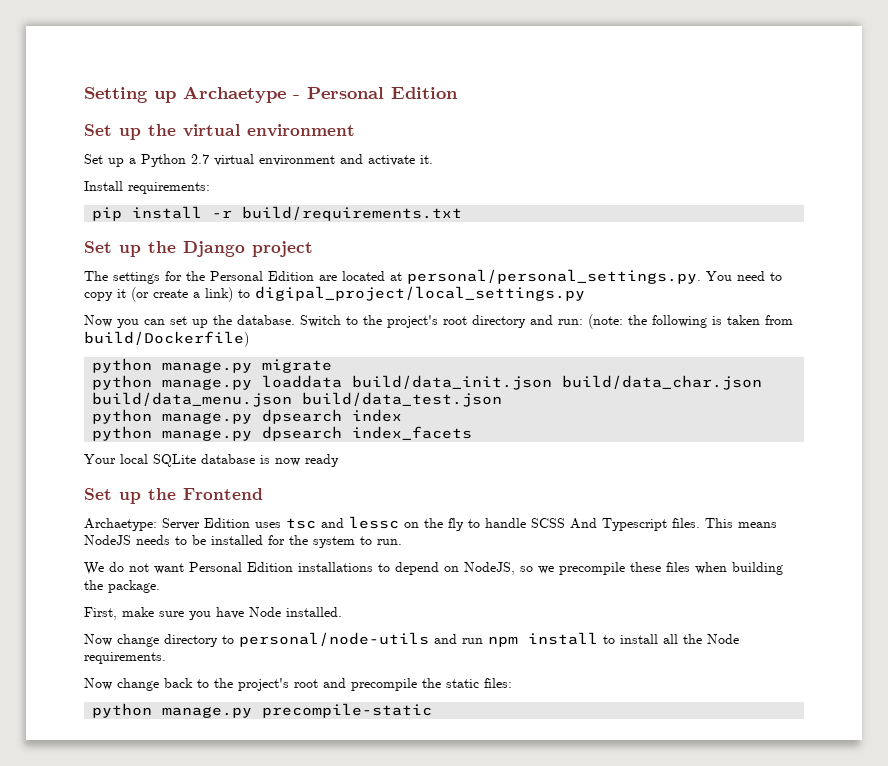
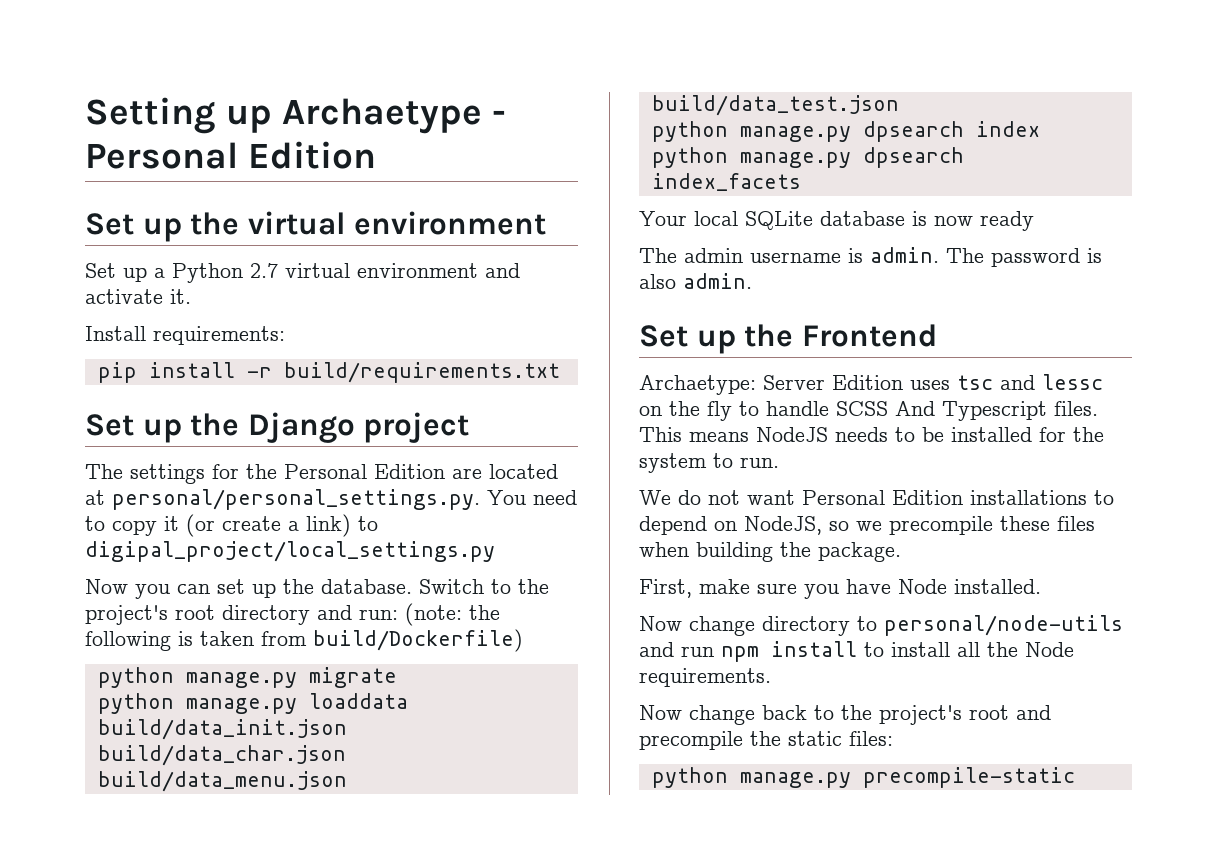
(339, 460) none -> [639,247,1102,267] [639,273,752,289] // The admin username is admin. The password is also admin.

